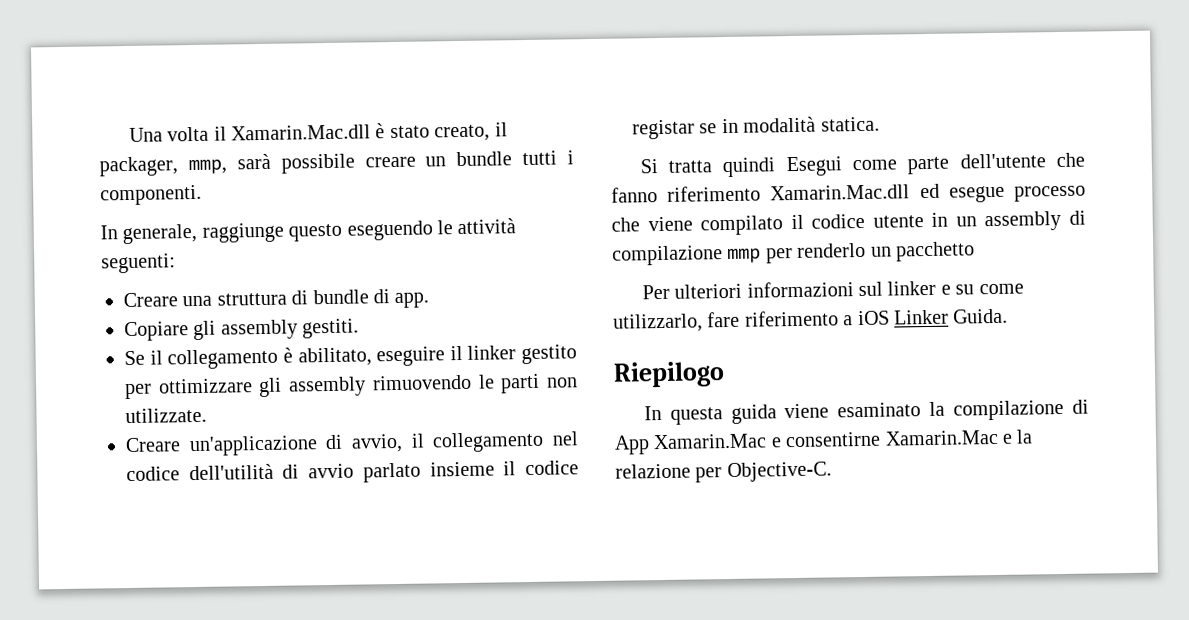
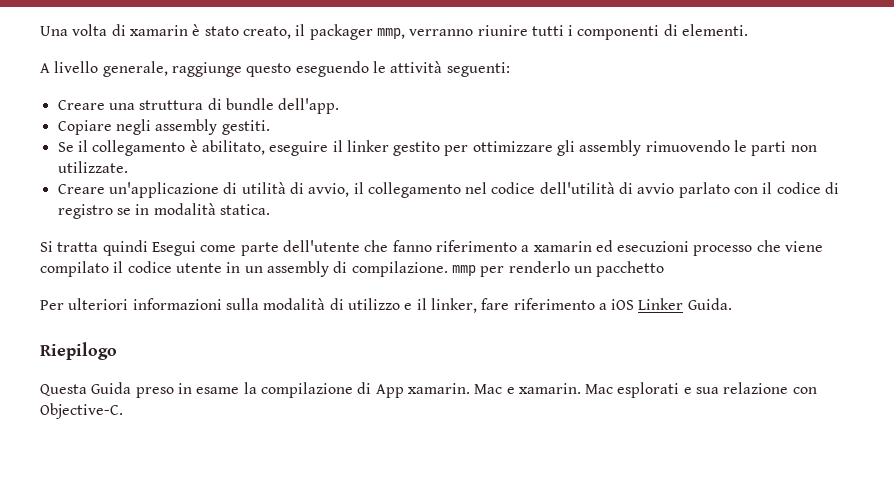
[213,124,371,141] il Xamarin.Mac.dll -> [111,24,188,36] di xamarin
[99,150,574,177] [100,184,202,206] [100,225,118,240] packager, mmp, sarà possibile creare un bundle tutti i componenti. // In -> [309,24,749,40] [40,61,99,73] packager mmp, verranno riunire tutti i componenti di elementi. // A livello
[373,289,430,308] di app. -> [278,98,340,114] dell'app.
[193,320,217,341] gli -> [115,119,151,135] negli
(344, 442) none -> [241,182,304,194] utilità di
[429,460,579,477] [632,119,695,140] insieme il codice registar -> [734,182,840,194] [57,204,113,219] con il codice di registro
[770,183,1005,203] Xamarin.Mac.dll ed esegue -> [521,240,690,252] a xamarin ed esecuzioni
[612,245,723,266] compilazione -> [351,261,448,277] compilazione.
[857,280,1024,297] [613,313,703,333] sul linker e su come utilizzarlo, -> [225,298,477,313] sulla modalità di utilizzo e il linker,
[643,399,1089,425] [614,429,1034,455] [615,463,723,483] In questa guida viene esaminato la compilazione di App Xamarin.Mac e consentirne Xamarin.Mac e la relazione per -> [40,382,817,398] Questa Guida preso in esame la compilazione di App xamarin. Mac e xamarin. Mac esplorati e sua relazione con

